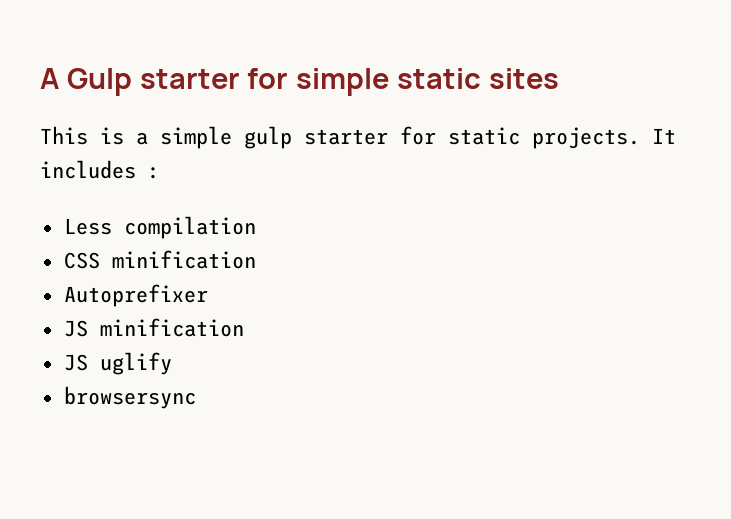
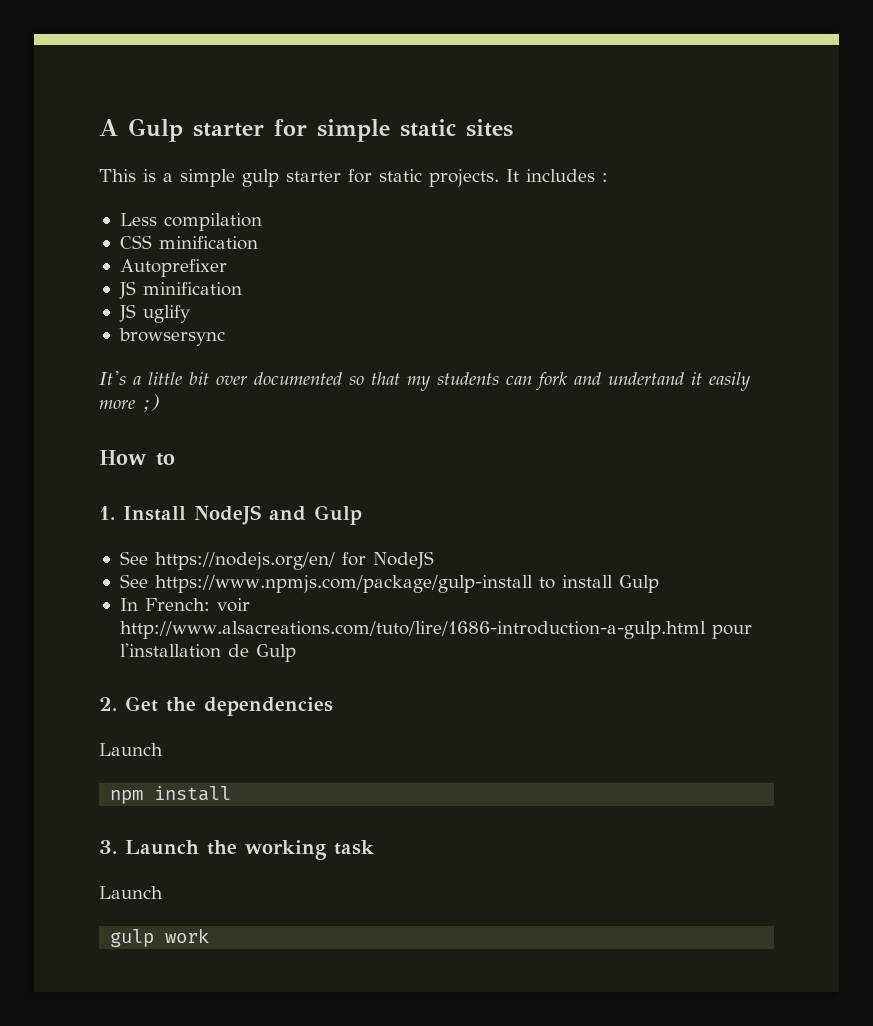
(196, 397) none -> [99,371,751,391] [99,394,159,412] [99,450,175,466] [99,505,362,525] [119,551,434,570] [119,574,659,593] [119,598,250,612] [119,621,752,639] [119,643,296,662] [99,696,333,716] [99,743,163,756] [110,786,232,804] [99,840,374,860] [99,886,163,899] [110,928,210,947] // It's a little bit over documented so that my students can fork and undertand it easily more ;) // How to // 1. Install NodeJS and Gulp // See https://nodejs.org/en/ for NodeJS // See https://www.npmjs.com/package/gulp-install to install Gulp // In French: voir http://www.alsacreations.com/tuto/lire/1686-introduction-a-gulp.html pour l'installation de Gulp // 2. Get the dependencies // Launch // npm install // 3. Launch the working task // Launch // gulp work

